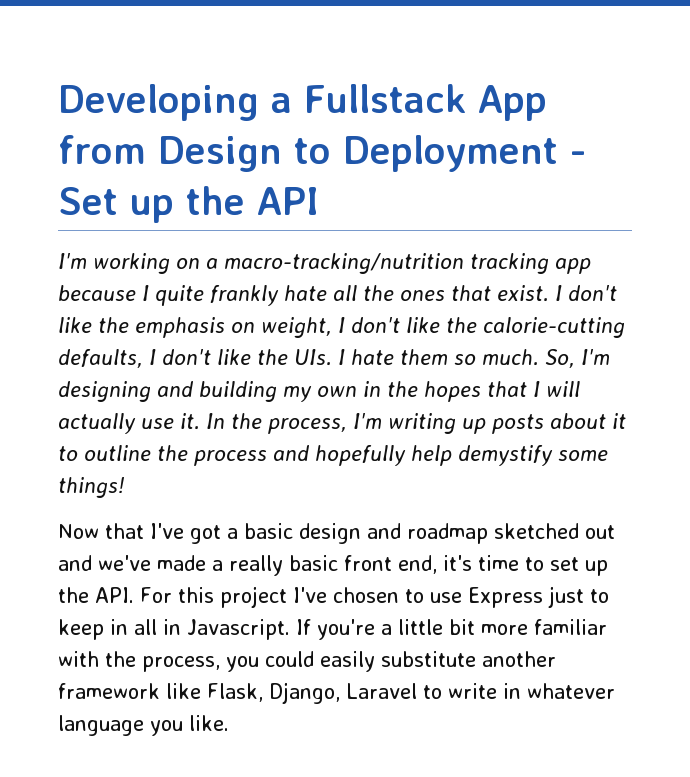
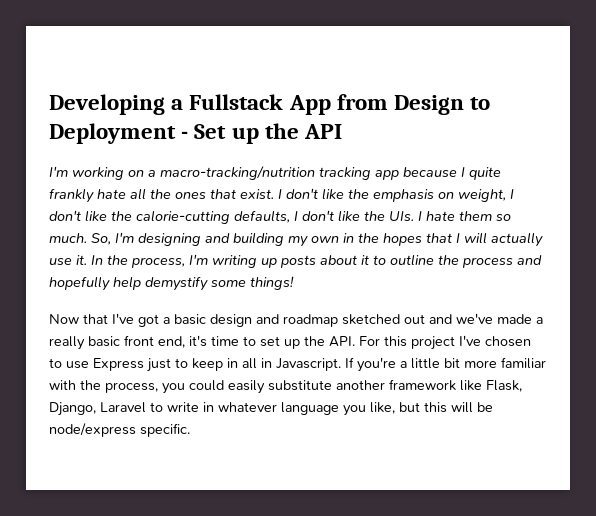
[189,715,229,731] like. -> [370,402,493,414] [49,423,190,437] like, but this will be node/express specific.

